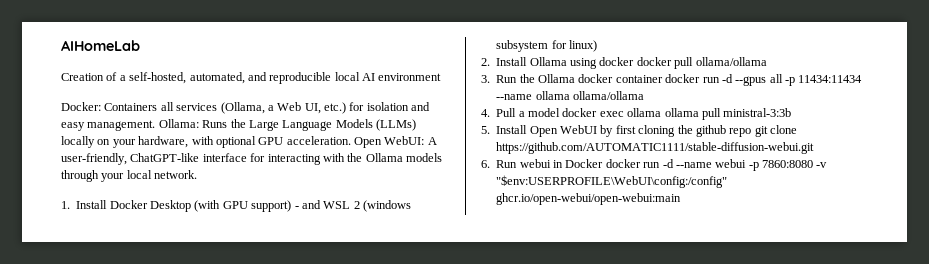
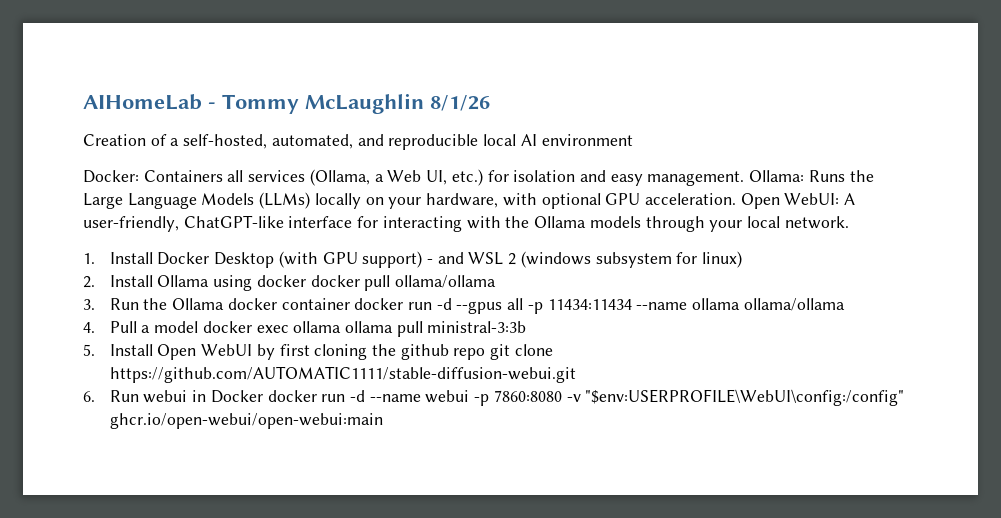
(140, 45) none -> [208,93,490,114] - Tommy McLaughlin 8/1/26

